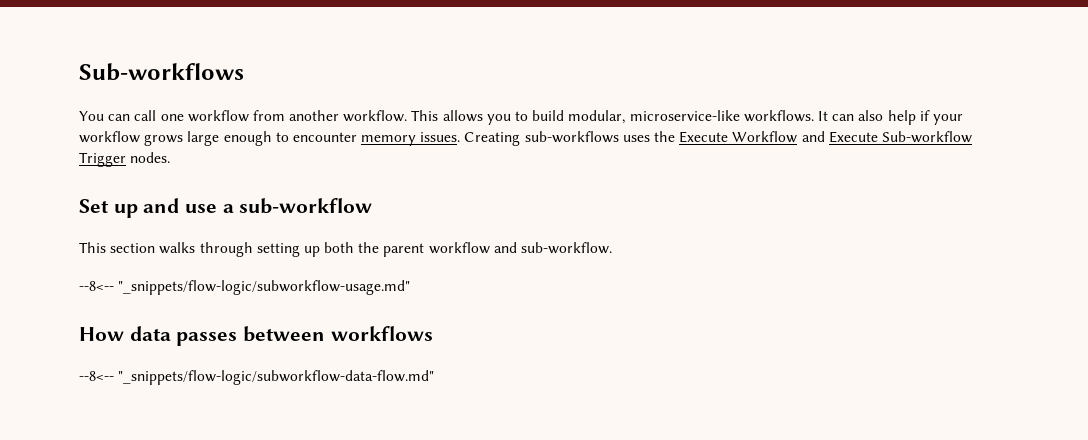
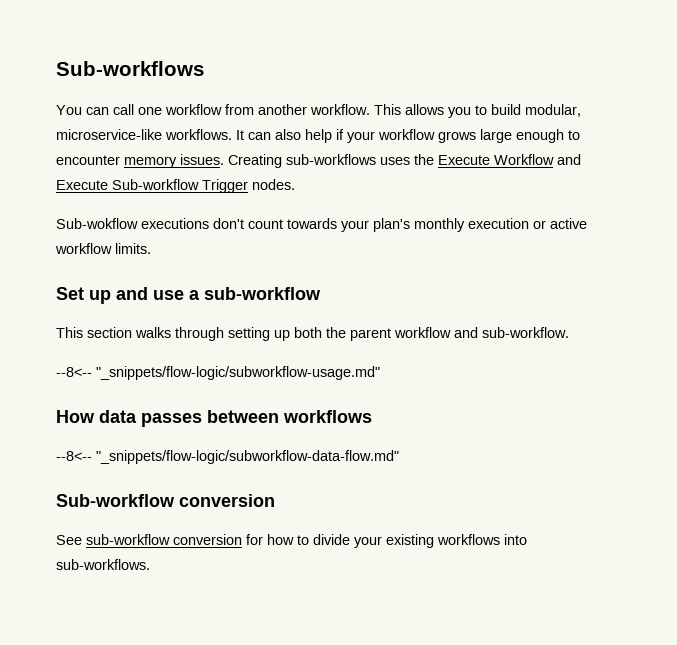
(171, 157) none -> [56,218,587,232] [55,243,151,254] // Sub-wokflow executions don't count towards your plan's monthly execution or active workflow limits.
(435, 377) none -> [56,494,275,507] [56,534,527,548] [56,559,150,570] // Sub-workflow conversion // See sub-workflow conversion for how to divide your existing workflows into sub-workflows.

